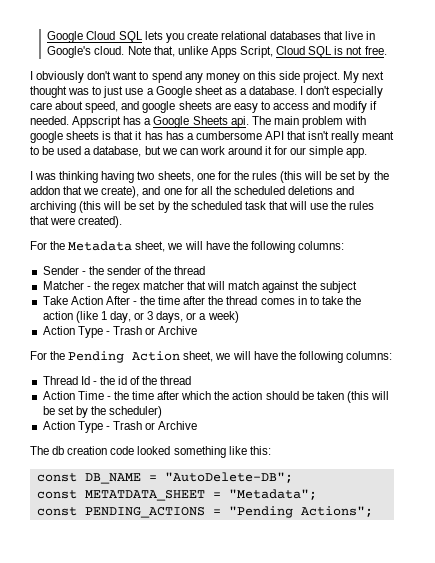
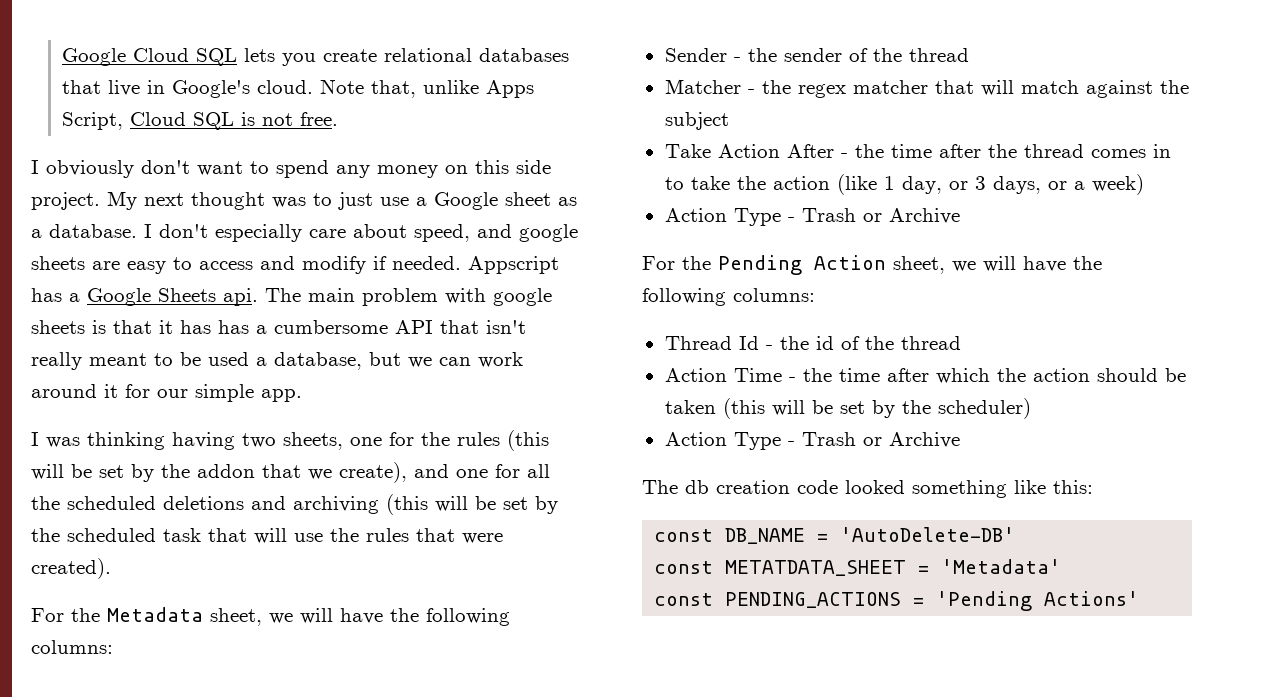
[164,472,293,483] "AutoDelete-DB"; -> [840,527,1016,542] 'AutoDelete-DB'
[228,489,317,500] "Metadata"; -> [941,559,1062,574] 'Metadata'
[228,506,373,518] "Pending Actions"; -> [936,591,1140,611] 'Pending Actions'

